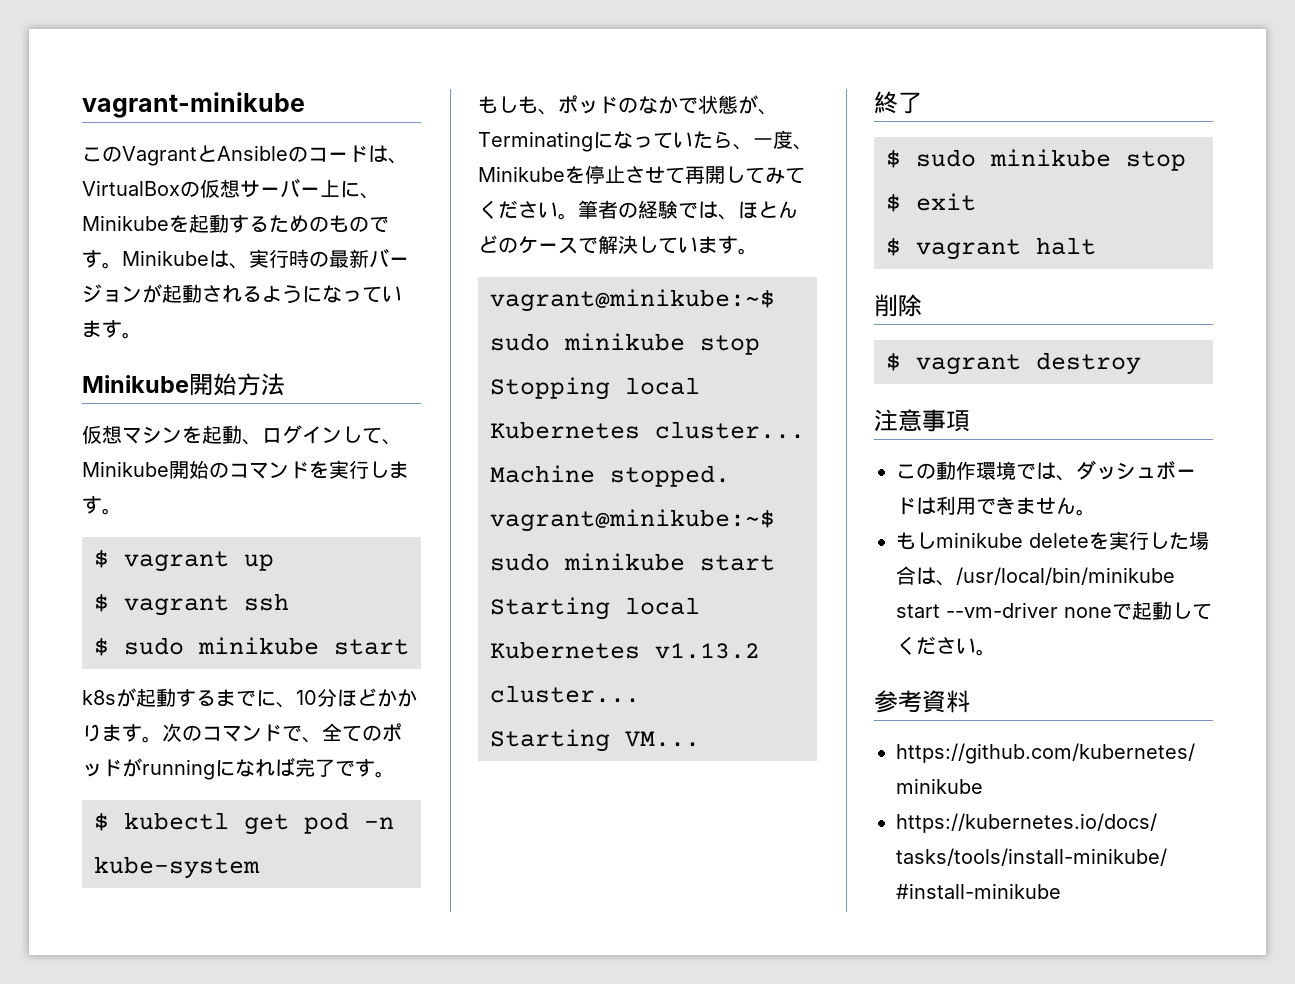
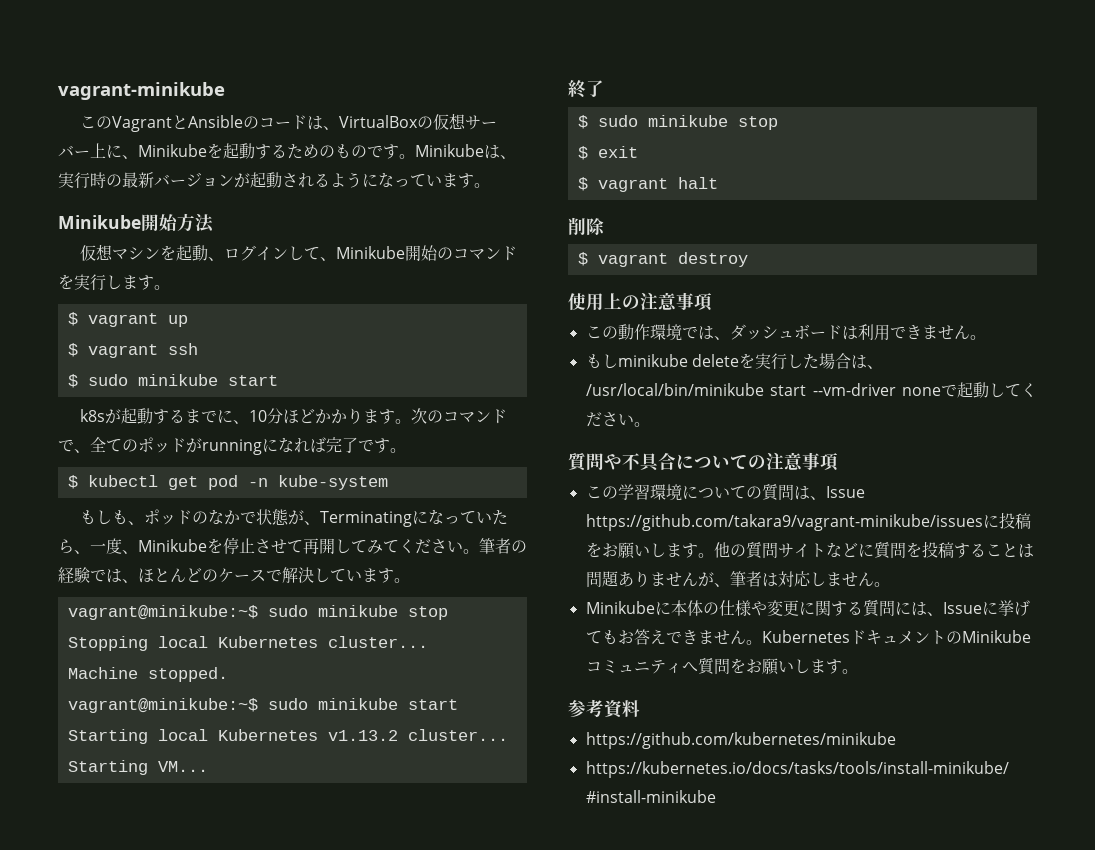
(1141, 363) none -> [568,293,640,311] 使用上の
(996, 652) none -> [568,452,838,472] [585,484,865,501] [585,512,1031,531] [585,541,1034,559] [585,571,890,588] [585,600,1030,617] [585,629,1031,645] [585,658,858,675] // 質問や不具合についての注意事項 // この学習環境についての質問は、Issue https://github.com/takara9/vagrant-minikube/issuesに投稿をお願いします。他の質問サイトなどに質問を投稿することは問題ありませんが、筆者は対応しません。 // Minikubeに本体の仕様や変更に関する質問には、Issueに挙げてもお答えできません。KubernetesドキュメントのMinikubeコミュニティへ質問をお願いします。

